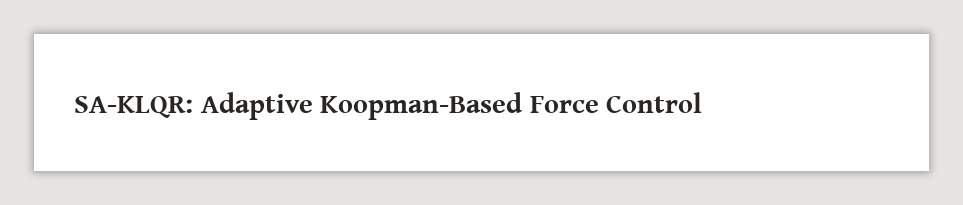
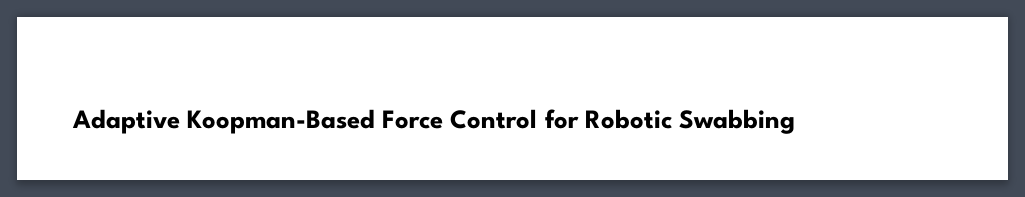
[74,96,193,118] SA-KLQR: -> (72, 121) none
(703, 102) none -> [544,109,795,134] for Robotic Swabbing

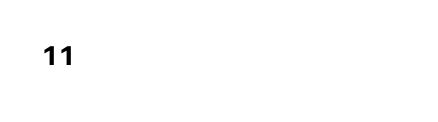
[72,109,795,134] Adaptive Koopman-Based Force Control for Robotic Swabbing -> [42,46,76,65] 11

